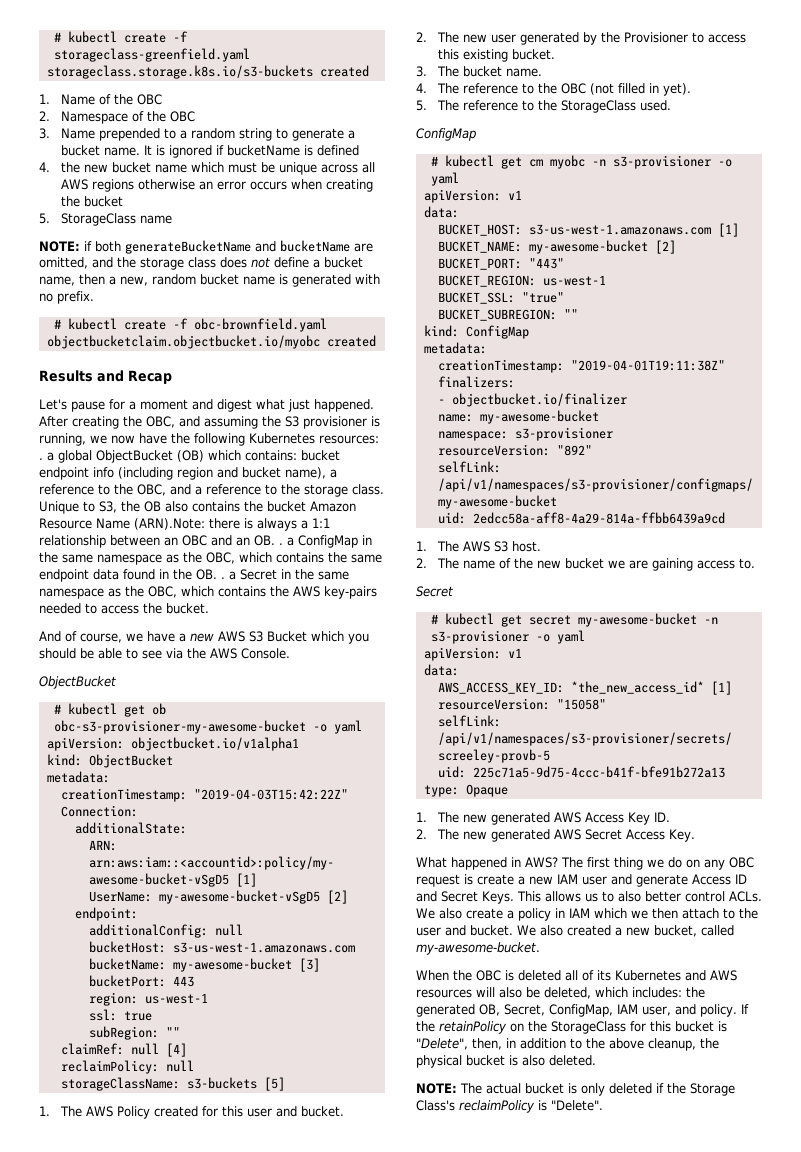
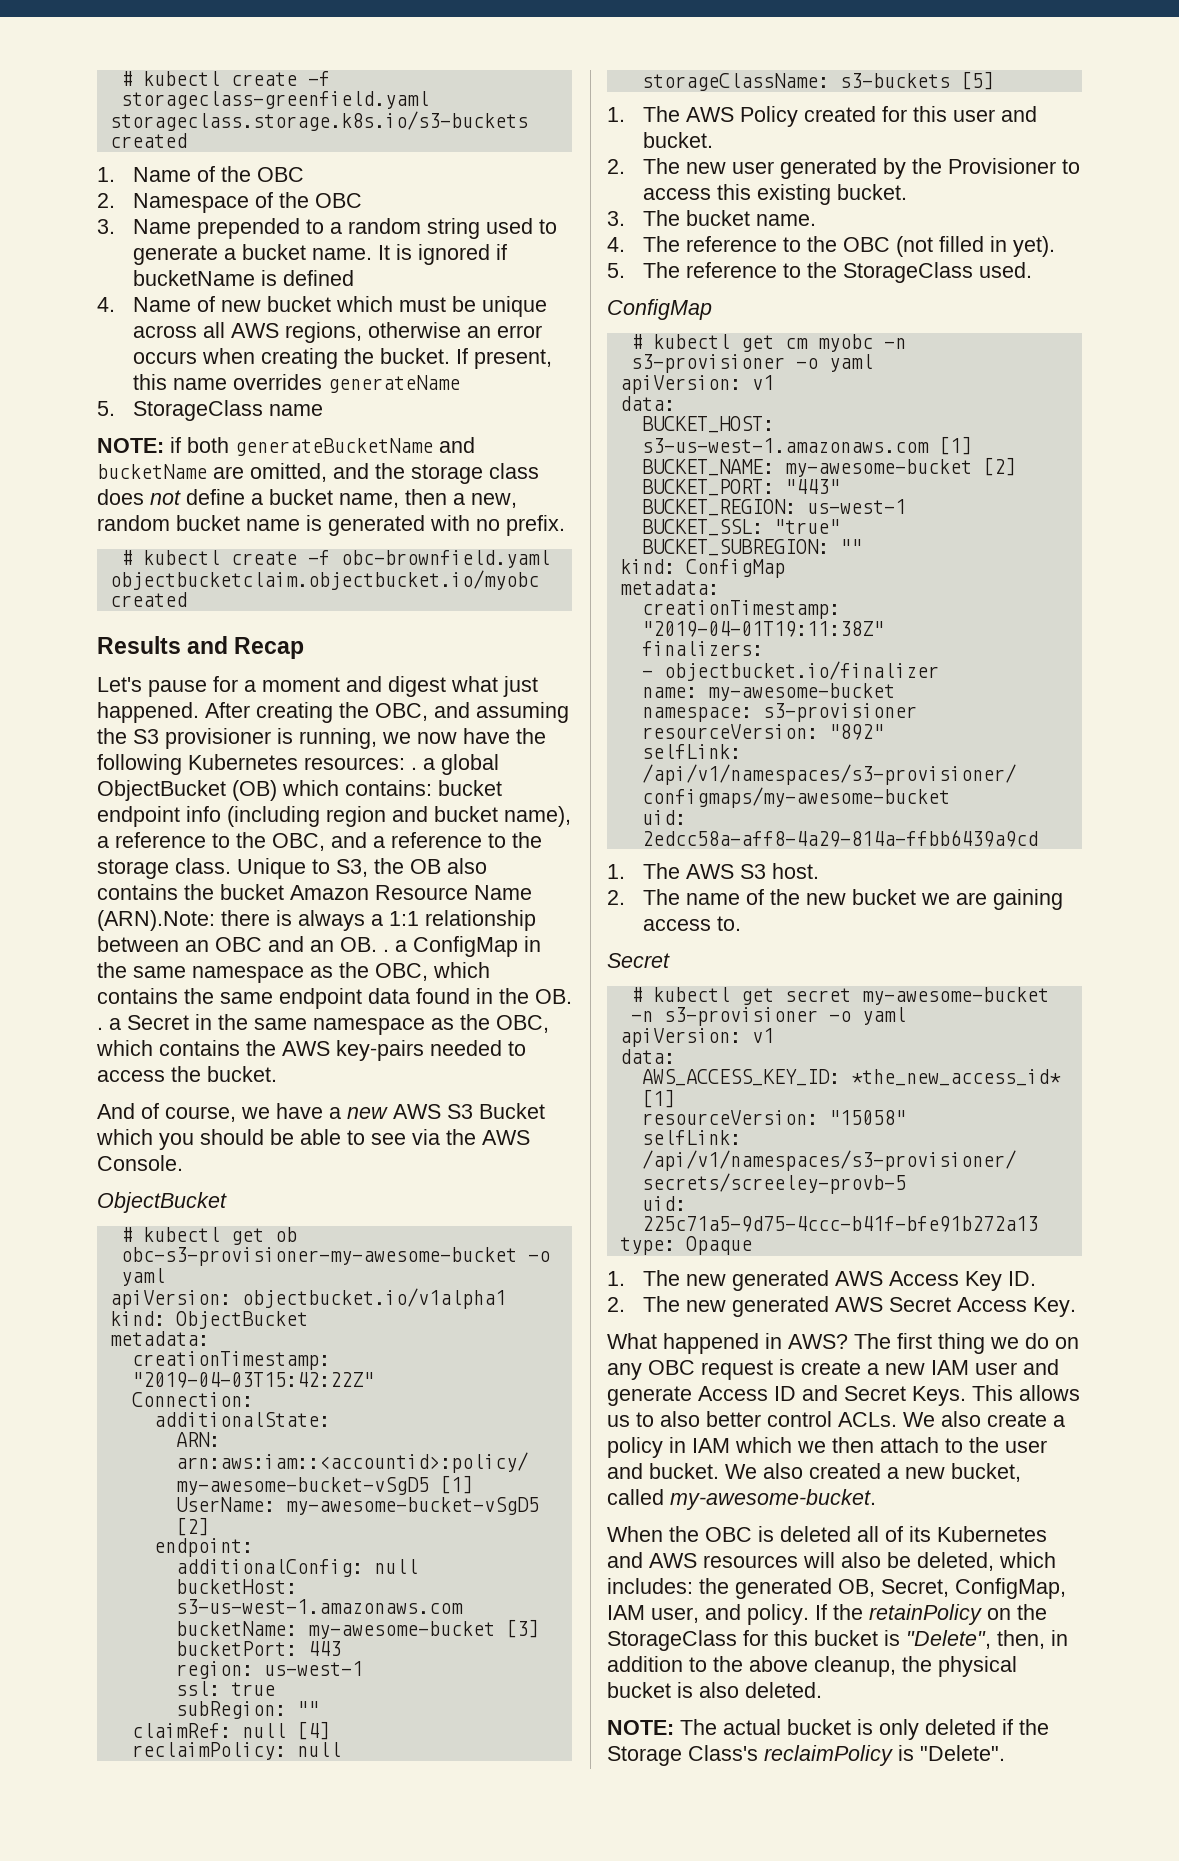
(272, 134) none -> [485,218,533,234] used
[60,162,187,173] the new bucket name -> [132,296,331,312] Name of new bucket
[91,179,134,192] regions -> [284,322,362,343] regions,
[83,196,123,207] bucket -> [379,348,552,369] [132,374,460,393] bucket. If present, this name overrides generateName

